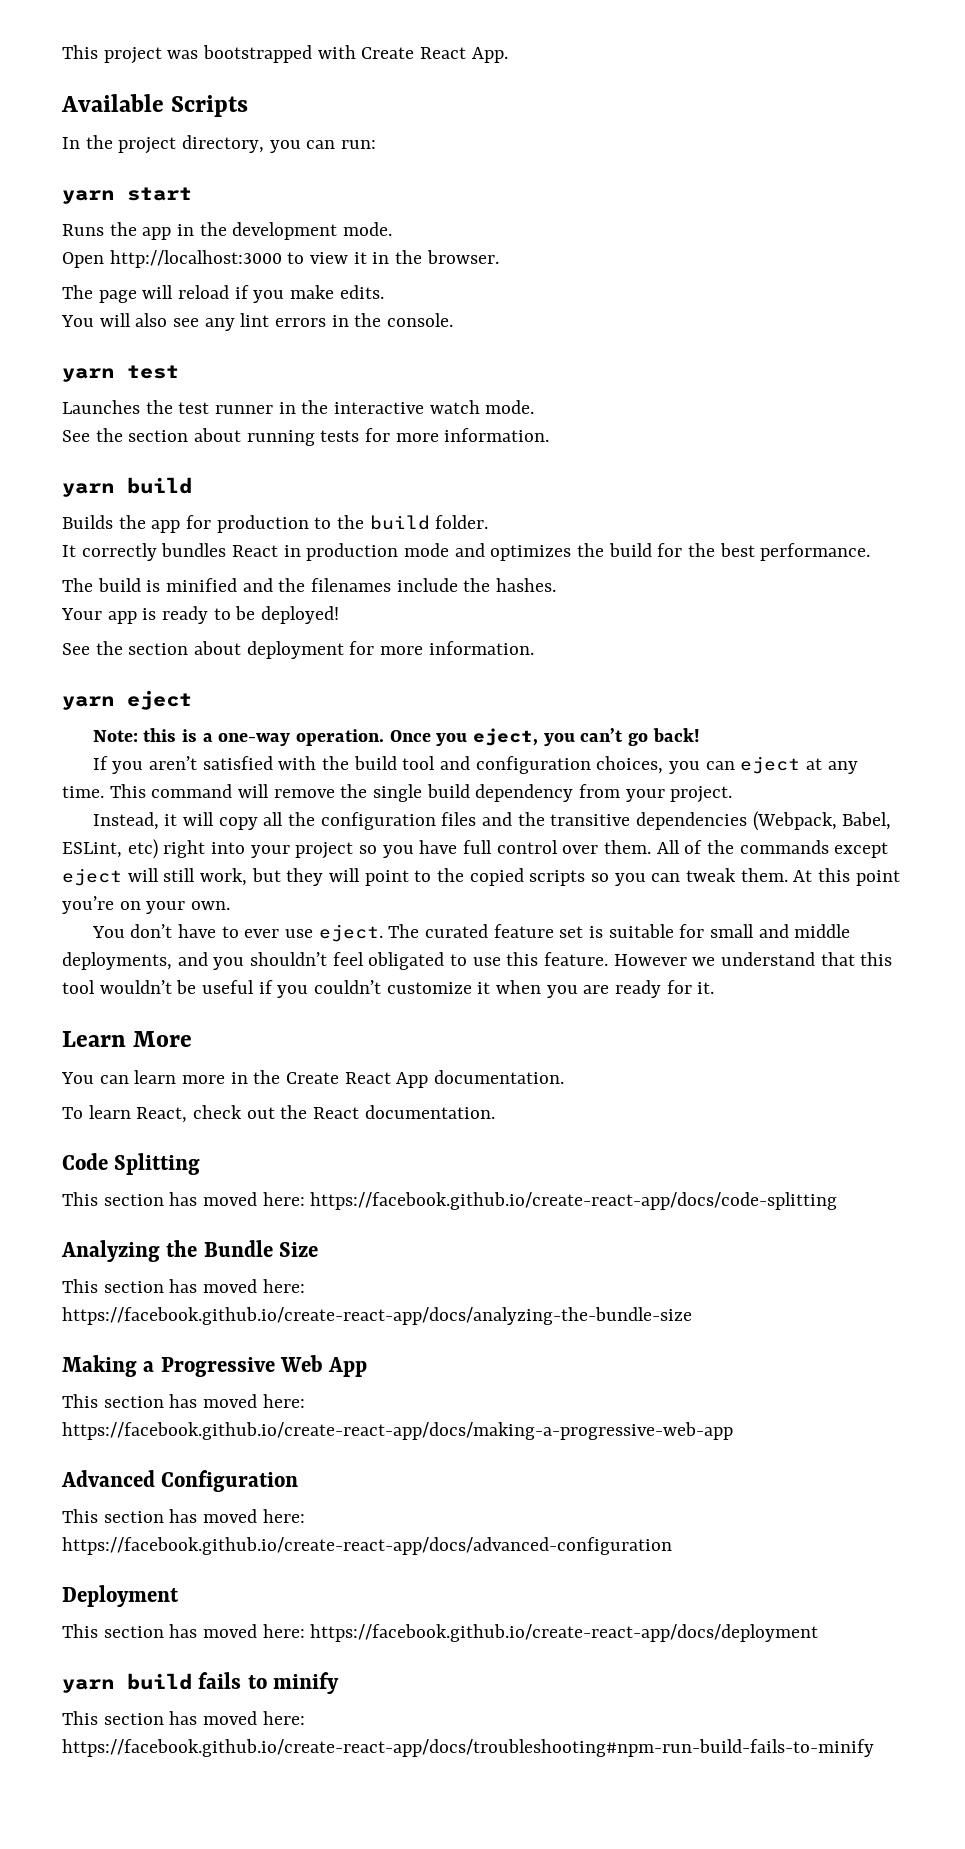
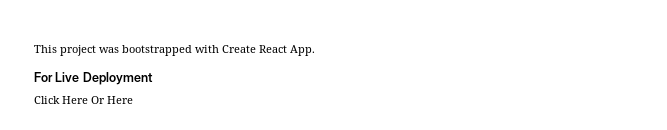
[61,94,249,117] [62,135,377,154] [62,187,192,204] [62,222,393,240] [62,250,499,268] [62,285,384,303] [61,313,454,331] [62,365,179,382] [62,400,535,414] [62,428,550,446] [62,477,192,497] [62,515,489,533] [62,543,871,561] [62,578,557,592] [61,606,340,624] [62,641,534,659] [62,690,192,710] [92,728,700,746] [92,756,858,774] [62,784,733,803] [92,811,892,831] [62,839,889,859] [62,868,900,886] [62,896,231,914] [91,924,851,942] [62,952,893,970] [62,980,715,998] [62,1031,193,1047] [61,1070,565,1088] [62,1105,495,1123] [62,1153,201,1175] [62,1192,838,1210] [61,1240,319,1262] [62,1279,305,1293] [62,1307,692,1325] [62,1355,368,1377] [62,1394,305,1408] [62,1422,733,1440] [61,1470,299,1492] [62,1509,305,1523] [62,1537,672,1555] [62,1585,179,1607] [62,1624,819,1642] [62,1672,340,1694] [62,1711,305,1725] [62,1739,874,1757] Available Scripts // In the project directory, you can run: // yarn start // Runs the app in the development mode. // Open http://localhost:3000 to view it in the browser. // The page will reload if you make edits. // You will also see any lint errors in the console. // yarn test // Launches the test runner in the interactive watch mode. // See the section about running tests for more information. // yarn build // Builds the app for production to the build folder. // It correctly bundles React in production mode and optimizes the build for the best performance. // The build is minified and the filenames include the hashes. // Your app is ready to be deployed! // See the section about deployment for more information. // yarn eject // Note: this is a one-way operation. Once you eject, you can’t go back! // If you aren’t satisfied with the build tool and configuration choices, you can eject at any time. This command will remove the single build dependency from your project. // Instead, it will copy all the configuration files and the transitive dependencies (Webpack, Babel, ESLint, etc) right into your project so you have full control over them. All of the commands except eject will still work, but they will point to the copied scripts so you can tweak them. At this point you’re on your own. // You don’t have to ever use eject. The curated feature set is suitable for small and middle deployments, and you shouldn’t feel obligated to use this feature. However we understand that this tool wouldn’t be useful if you couldn’t customize it when you are ready for it. // Learn More // You can learn more in the Create React App documentation. // To learn React, check out the React documentation. // Code Splitting // This section has moved here: https://facebook.github.io/create-react-app/docs/code-splitting // Analyzing the Bundle Size // This section has moved here: https://facebook.github.io/create-react-app/docs/analyzing-the-bundle-size // Making a Progressive Web App // This section has moved here: https://facebook.github.io/create-react-app/docs/making-a-progressive-web-app // Advanced Configuration // This section has moved here: https://facebook.github.io/create-react-app/docs/advanced-configuration // Deployment // This section has moved here: https://facebook.github.io/create-react-app/docs/deployment // yarn build fails to minify // This section has moved here: https://facebook.github.io/create-react-app/docs/troubleshooting#npm-run-build-fails-to-minify -> [34,72,153,85] [34,96,133,104] For Live Deployment // Click Here Or Here

